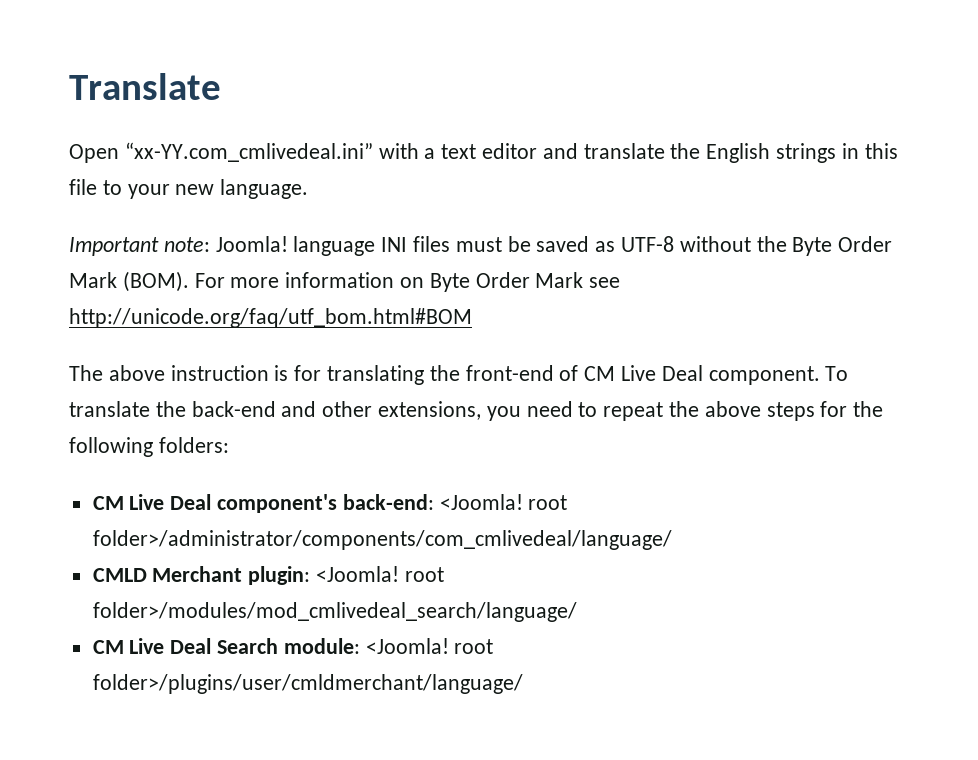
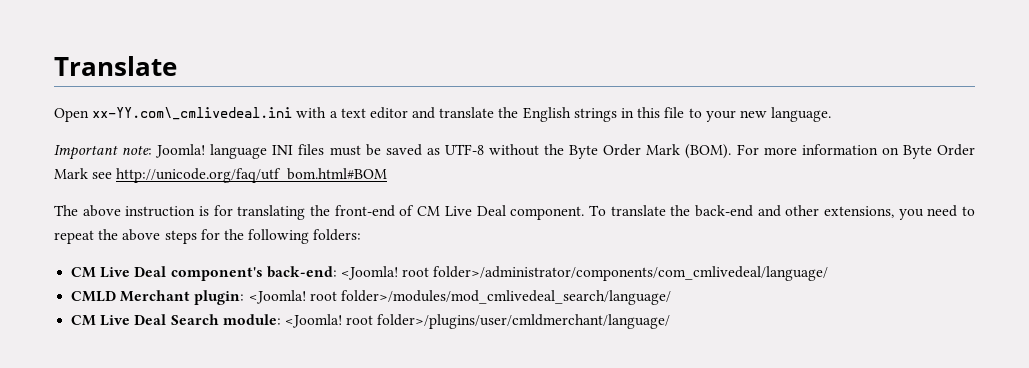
[124,142,373,162] “xx-YY.com_cmlivedeal.ini” -> [92,107,293,120] xx-YY.com\_cmlivedeal.ini

